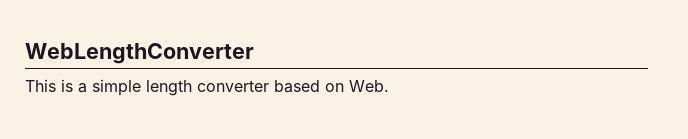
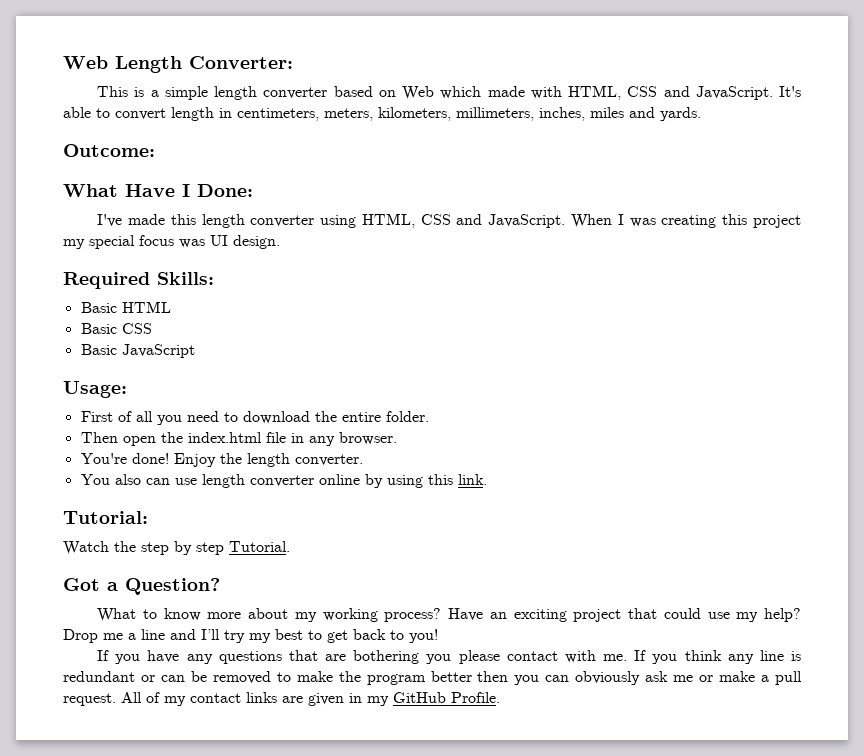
[25,43,254,64] WebLengthConverter -> [63,56,293,73] Web Length Converter:
[349,80,389,92] Web. -> [402,85,801,100] [63,107,701,121] [63,144,155,157] [63,184,253,197] [97,213,801,228] [63,235,280,249] [63,272,214,289] [80,301,171,313] [80,323,152,334] [80,344,195,358] [63,381,127,398] [80,411,429,425] [80,432,397,446] [80,453,363,467] [80,474,487,488] [63,511,148,524] [63,541,290,555] [63,578,220,595] [97,608,801,622] [63,629,438,643] [97,650,802,664] [63,671,802,685] [63,692,500,706] Web which made with HTML, CSS and JavaScript. It's able to convert length in centimeters, meters, kilometers, millimeters, inches, miles and yards. // Outcome: // What Have I Done: // I've made this length converter using HTML, CSS and JavaScript. When I was creating this project my special focus was UI design. // Required Skills: // Basic HTML // Basic CSS // Basic JavaScript // Usage: // First of all you need to download the entire folder. // Then open the index.html file in any browser. // You're done! Enjoy the length converter. // You also can use length converter online by using this link. // Tutorial: // Watch the step by step Tutorial. // Got a Question? // What to know more about my working process? Have an exciting project that could use my help? Drop me a line and I’ll try my best to get back to you! // If you have any questions that are bothering you please contact with me. If you think any line is redundant or can be removed to make the program better then you can obviously ask me or make a pull request. All of my contact links are given in my GitHub Profile.

